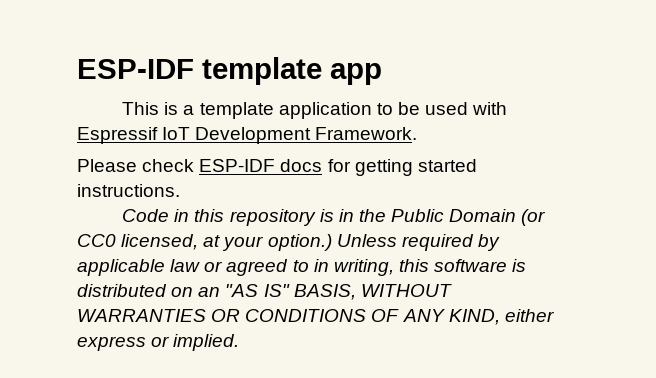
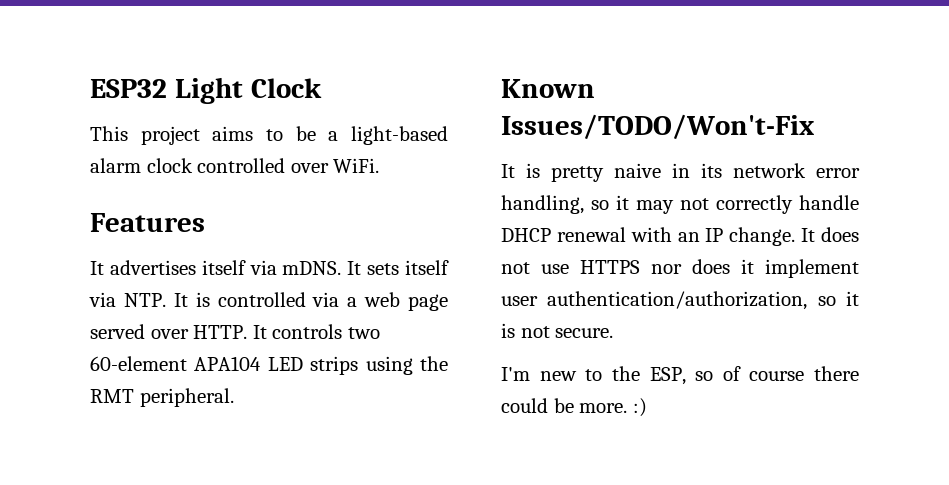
[77,57,382,85] [122,102,508,119] [77,127,418,144] [77,159,477,176] [77,184,180,197] [122,209,546,226] [77,234,500,251] [77,259,527,276] [77,284,452,300] [77,309,554,325] [77,334,240,351] ESP-IDF template app // This is a template application to be used with Espressif IoT Development Framework. // Please check ESP-IDF docs for getting started instructions. // Code in this repository is in the Public Domain (or CC0 licensed, at your option.) Unless required by applicable law or agreed to in writing, this software is distributed on an "AS IS" BASIS, WITHOUT WARRANTIES OR CONDITIONS OF ANY KIND, either express or implied. -> [90,77,322,104] [90,126,449,145] [90,158,380,173] [90,213,205,232] [90,260,449,275] [89,292,448,311] [90,324,380,339] [90,356,449,375] [90,388,234,407] [501,79,595,98] [501,114,814,140] [501,163,860,182] [501,195,859,214] [501,227,859,246] [501,259,859,278] [501,291,859,310] [501,323,614,338] [501,366,859,385] [501,398,647,417] ESP32 Light Clock // This project aims to be a light-based alarm clock controlled over WiFi. // Features // It advertises itself via mDNS. It sets itself via NTP. It is controlled via a web page served over HTTP. It controls two 60-element APA104 LED strips using the RMT peripheral. // Known Issues/TODO/Won't-Fix // It is pretty naive in its network error handling, so it may not correctly handle DHCP renewal with an IP change. It does not use HTTPS nor does it implement user authentication/authorization, so it is not secure. // I'm new to the ESP, so of course there could be more. :)

